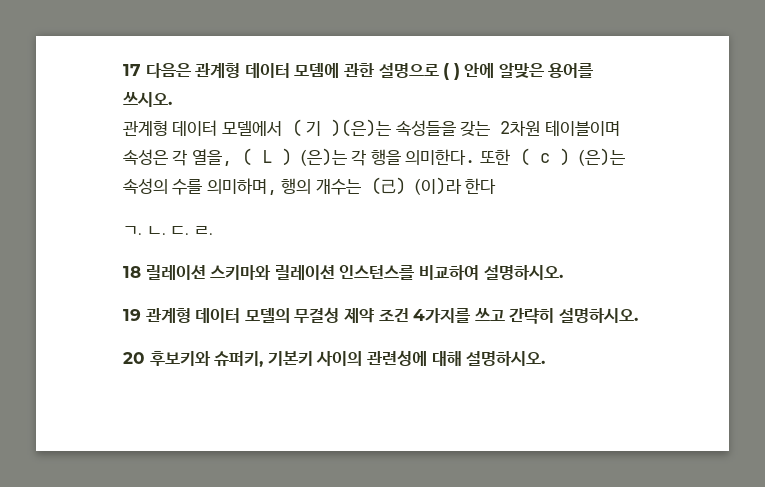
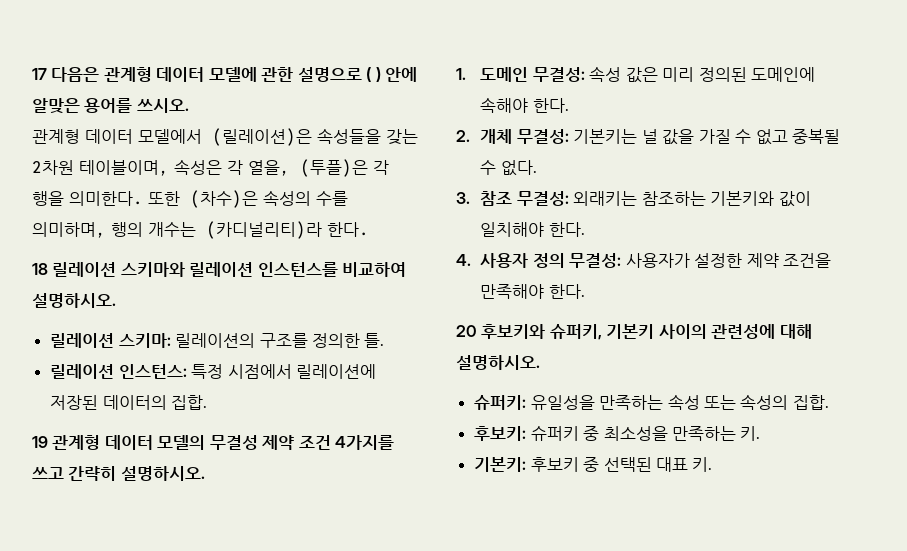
[294,63,340,78] 모뎀에 -> [208,67,257,82] 모델에
[291,119,392,137] ( 기 )(은)는 -> [212,128,312,146] (릴레이션)은
[544,120,620,136] 테이블이며 -> [79,160,169,176] 테이블이며,
[241,148,625,166] ( L )（은)는 각 행을 의미한다. 또한 ( c )（은)는 -> [300,159,389,177] [32,190,258,208] (투플)은 각 행을 의미한다. 또한 (차수)은
[370,177,497,195] [123,226,213,235] (己)（이)라 한다 // ㄱ. ㄴ. ㄷ. ㄹ. -> [206,221,369,239] (카디널리티)라 한다.
(563, 272) none -> [50,333,385,348] [50,364,376,379] [50,395,208,410] // 릴레이션 스키마: 릴레이션의 구조를 정의한 틀. // 릴레이션 인스턴스: 특정 시점에서 릴레이션에 저장된 데이터의 집합.
(638, 315) none -> [456,66,816,83] [480,97,569,113] [456,129,841,145] [480,160,537,176] [456,191,811,207] [480,222,585,237] [456,253,832,268] [480,284,585,299] // 1. 도메인 무결성: 속성 값은 미리 정의된 도메인에 속해야 한다. // 2. 개체 무결성: 기본키는 널 값을 가질 수 없고 중복될 수 없다. // 3. 참조 무결성: 외래키는 참조하는 기본키와 값이 일치해야 한다. // 4. 사용자 정의 무결성: 사용자가 설정한 제약 조건을 만족해야 한다.
(546, 358) none -> [474,394,829,410] [474,426,761,441] [474,457,713,472] // 슈퍼키: 유일성을 만족하는 속성 또는 속성의 집합. // 후보키: 슈퍼키 중 최소성을 만족하는 키. // 기본키: 후보키 중 선택된 대표 키.

